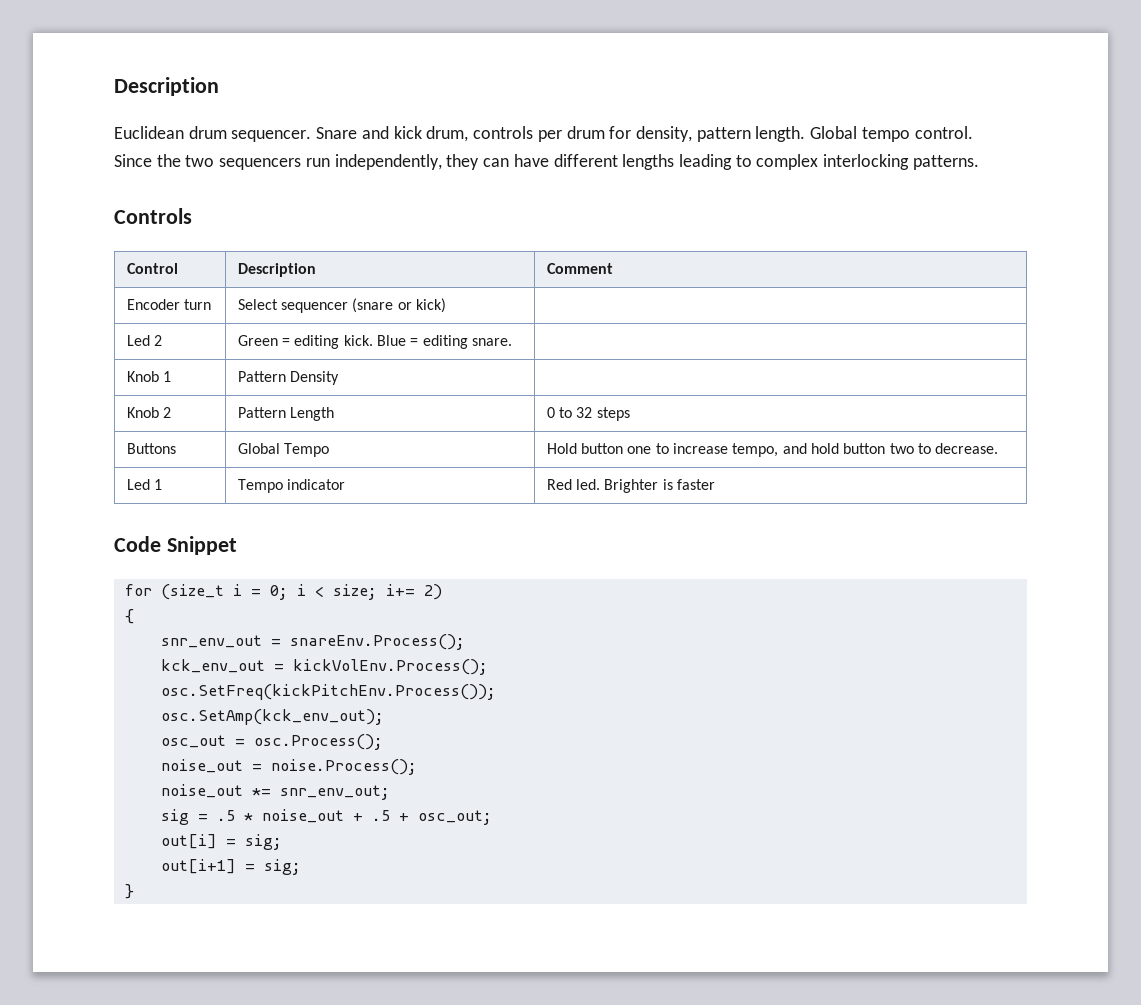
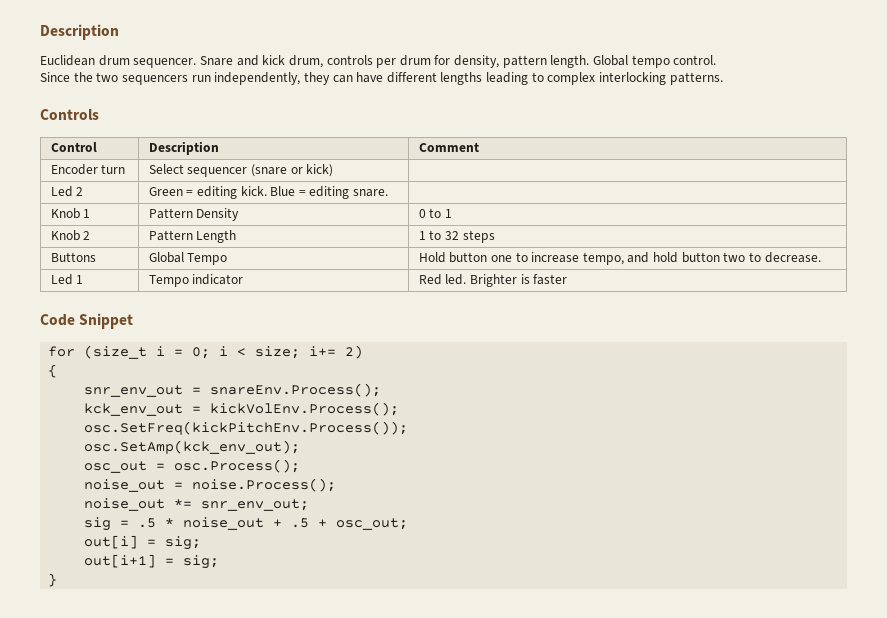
(340, 378) none -> [418,208,452,218] 0 to 1
[546,407,555,418] 0 -> [418,231,426,240] 1

